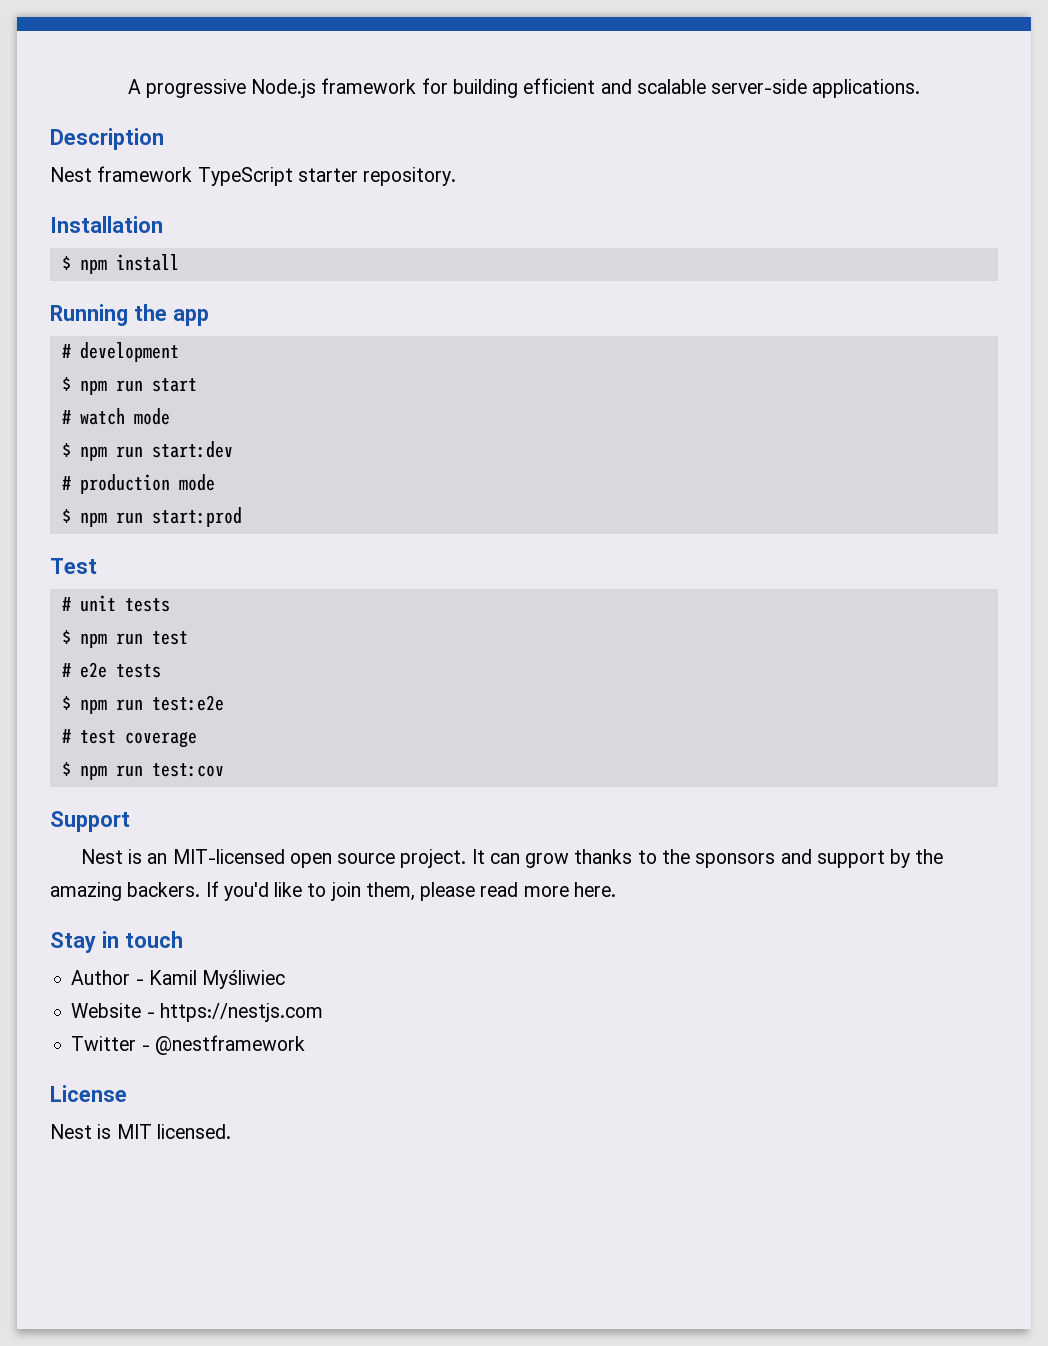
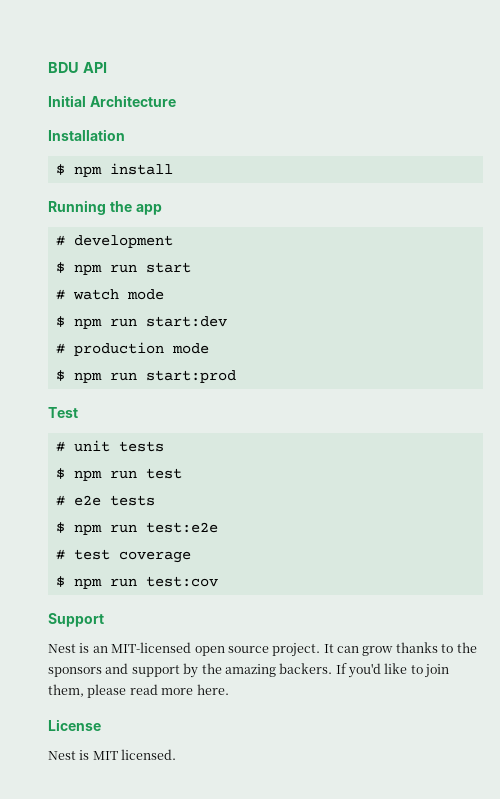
[127,78,921,98] [50,128,164,150] [50,166,457,186] A progressive Node.js framework for building efficient and scalable server-side applications. // Description // Nest framework TypeScript starter repository. -> [48,62,107,73] [48,95,176,107] BDU API // Initial Architecture
[50,931,183,953] [71,970,286,989] [71,1003,323,1022] [71,1035,305,1055] // Stay in touch // Author - Kamil Myśliwiec // Website - https://nestjs.com // Twitter - @nestframework -> (229, 689) none

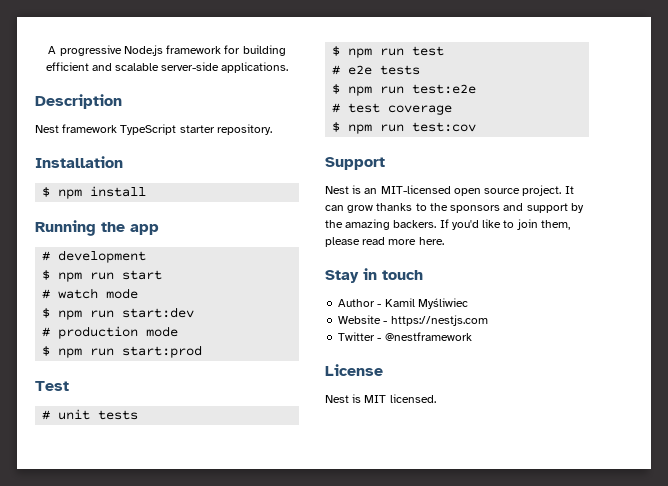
[48,62,107,73] [48,95,176,107] BDU API // Initial Architecture -> [48,45,286,56] [45,62,289,73] [35,94,122,109] [35,124,272,135] A progressive Node.js framework for building efficient and scalable server-side applications. // Description // Nest framework TypeScript starter repository.
(229, 689) none -> [325,268,423,283] [338,298,468,309] [338,315,488,326] [338,332,472,341] // Stay in touch // Author - Kamil Myśliwiec // Website - https://nestjs.com // Twitter - @nestframework

